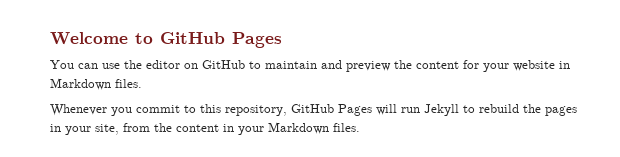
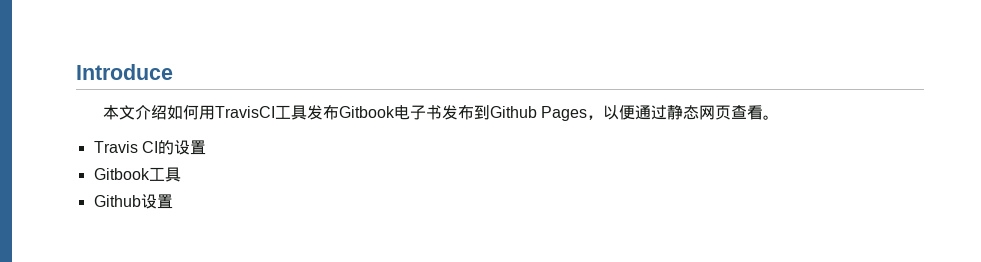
[50,32,282,48] [50,60,570,72] [50,78,142,90] [50,104,577,116] [50,122,360,135] Welcome to GitHub Pages // You can use the editor on GitHub to maintain and preview the content for your website in Markdown files. // Whenever you commit to this repository, GitHub Pages will run Jekyll to rebuild the pages in your site, from the content in your Markdown files. -> [76,64,173,80] [102,104,780,121] [93,140,206,155] [93,167,181,182] [93,194,173,209] Introduce // 本文介绍如何用TravisCI工具发布Gitbook电子书发布到Github Pages，以便通过静态网页查看。 // Travis CI的设置 // Gitbook工具 // Github设置

